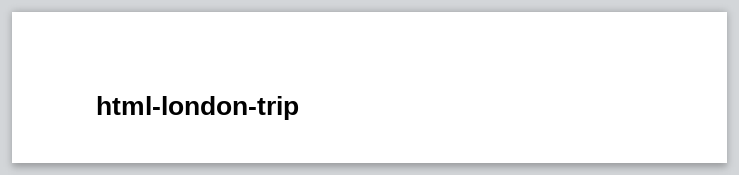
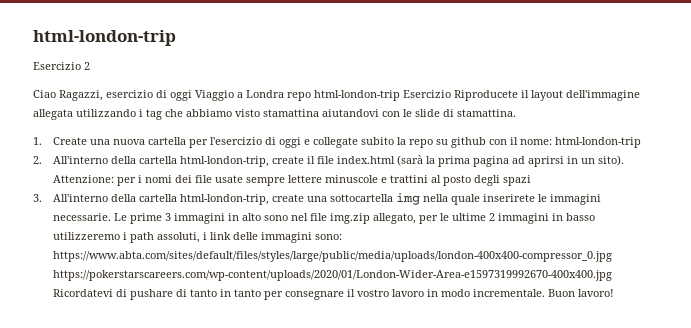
[96,96,299,120] html-london-trip -> [33,30,176,46] [33,62,90,70] [33,90,640,101] [33,109,516,120] [33,137,641,148] [33,155,624,167] [52,175,531,186] [33,193,601,205] [52,213,595,224] [52,232,342,243] [52,251,612,262] [52,270,612,281] [52,289,614,300] html-london-trip // Esercizio 2 // Ciao Ragazzi, esercizio di oggi Viaggio a Londra repo html-london-trip Esercizio Riproducete il layout dell'immagine allegata utilizzando i tag che abbiamo visto stamattina aiutandovi con le slide di stamattina. // 1. Create una nuova cartella per l'esercizio di oggi e collegate subito la repo su github con il nome: html-london-trip // 2. All'interno della cartella html-london-trip, create il file index.html (sarà la prima pagina ad aprirsi in un sito). Attenzione: per i nomi dei file usate sempre lettere minuscole e trattini al posto degli spazi // 3. All'interno della cartella html-london-trip, create una sottocartella img nella quale inserirete le immagini necessarie. Le prime 3 immagini in alto sono nel file img.zip allegato, per le ultime 2 immagini in basso utilizzeremo i path assoluti, i link delle immagini sono: https://www.abta.com/sites/default/files/styles/large/public/media/uploads/london-400x400-compressor_0.jpg https://pokerstarscareers.com/wp-content/uploads/2020/01/London-Wider-Area-e1597319992670-400x400.jpg Ricordatevi di pushare di tanto in tanto per consegnare il vostro lavoro in modo incrementale. Buon lavoro!

